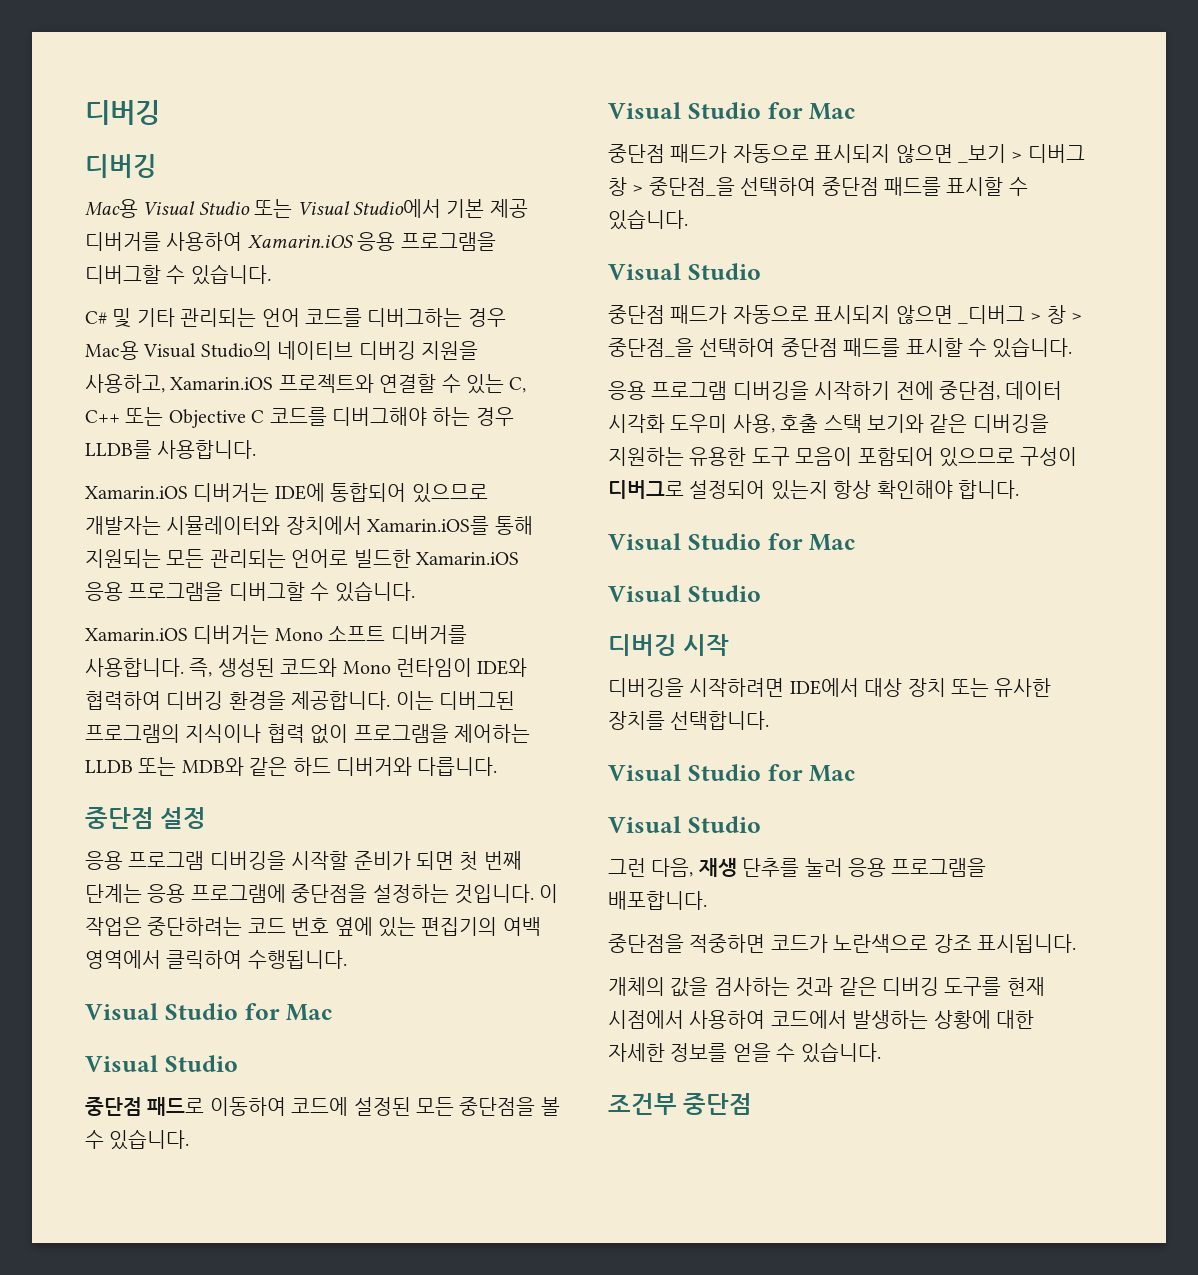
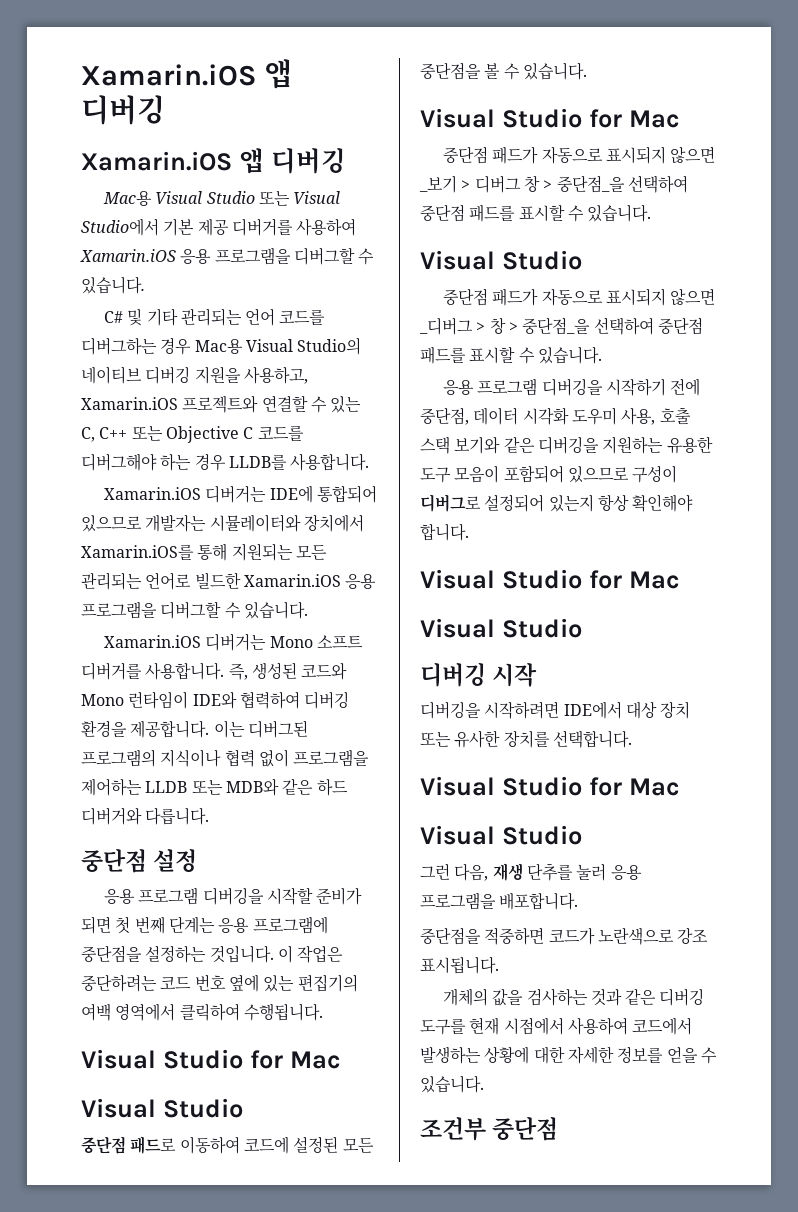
[85,100,160,125] 디버깅 // -> [81,59,292,89] [81,95,165,125] [81,148,264,174] Xamarin.iOS 앱 디버깅 // Xamarin.iOS 앱

